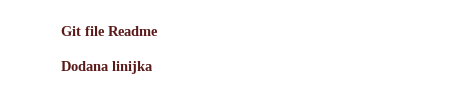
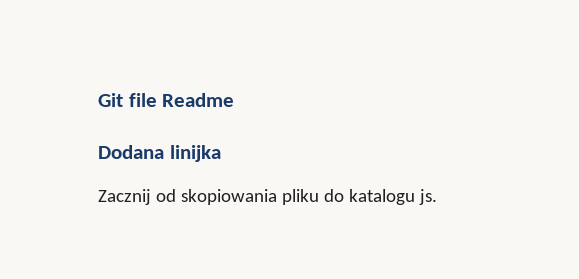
(153, 67) none -> [98,189,437,205] // Zacznij od skopiowania pliku do katalogu js.

